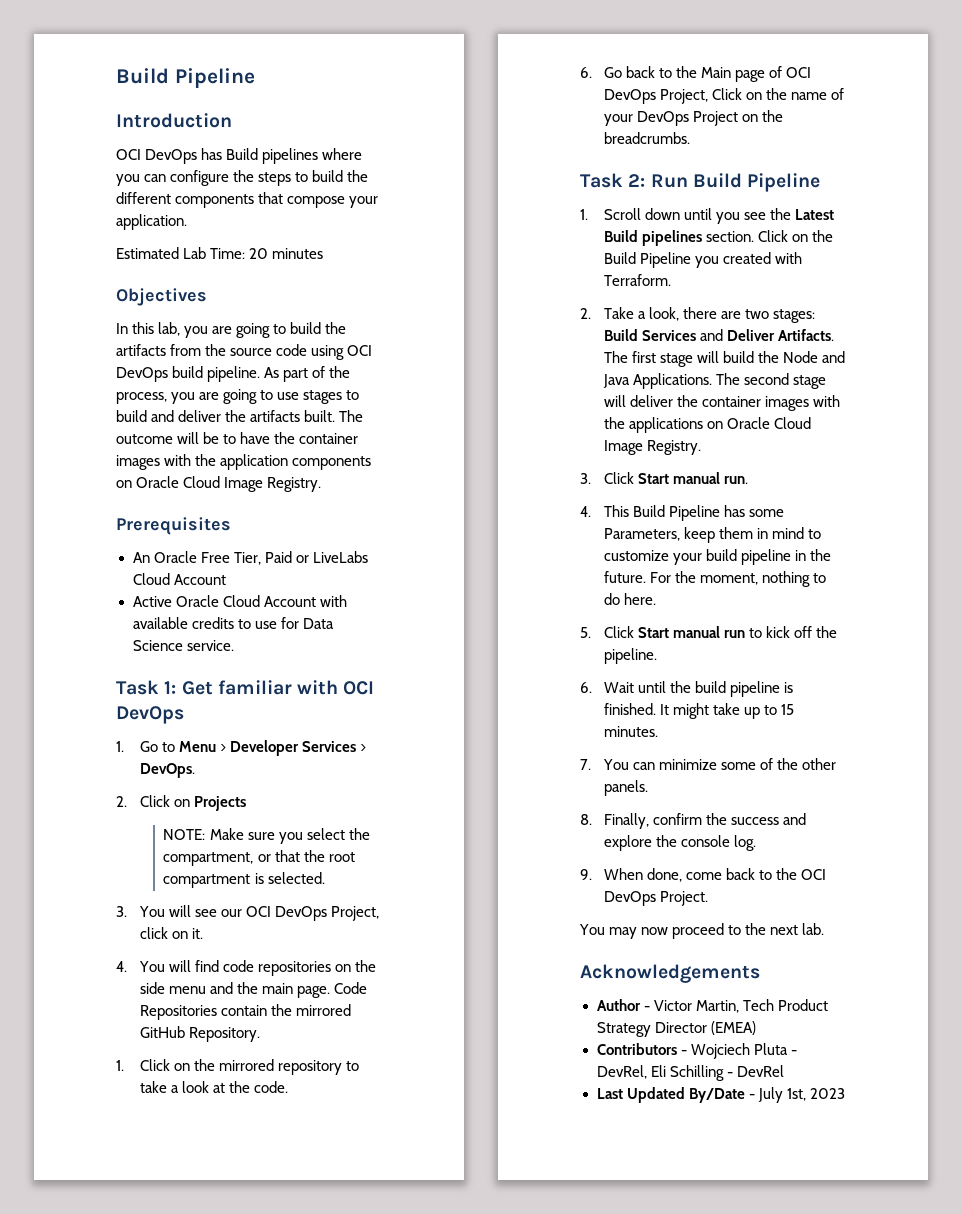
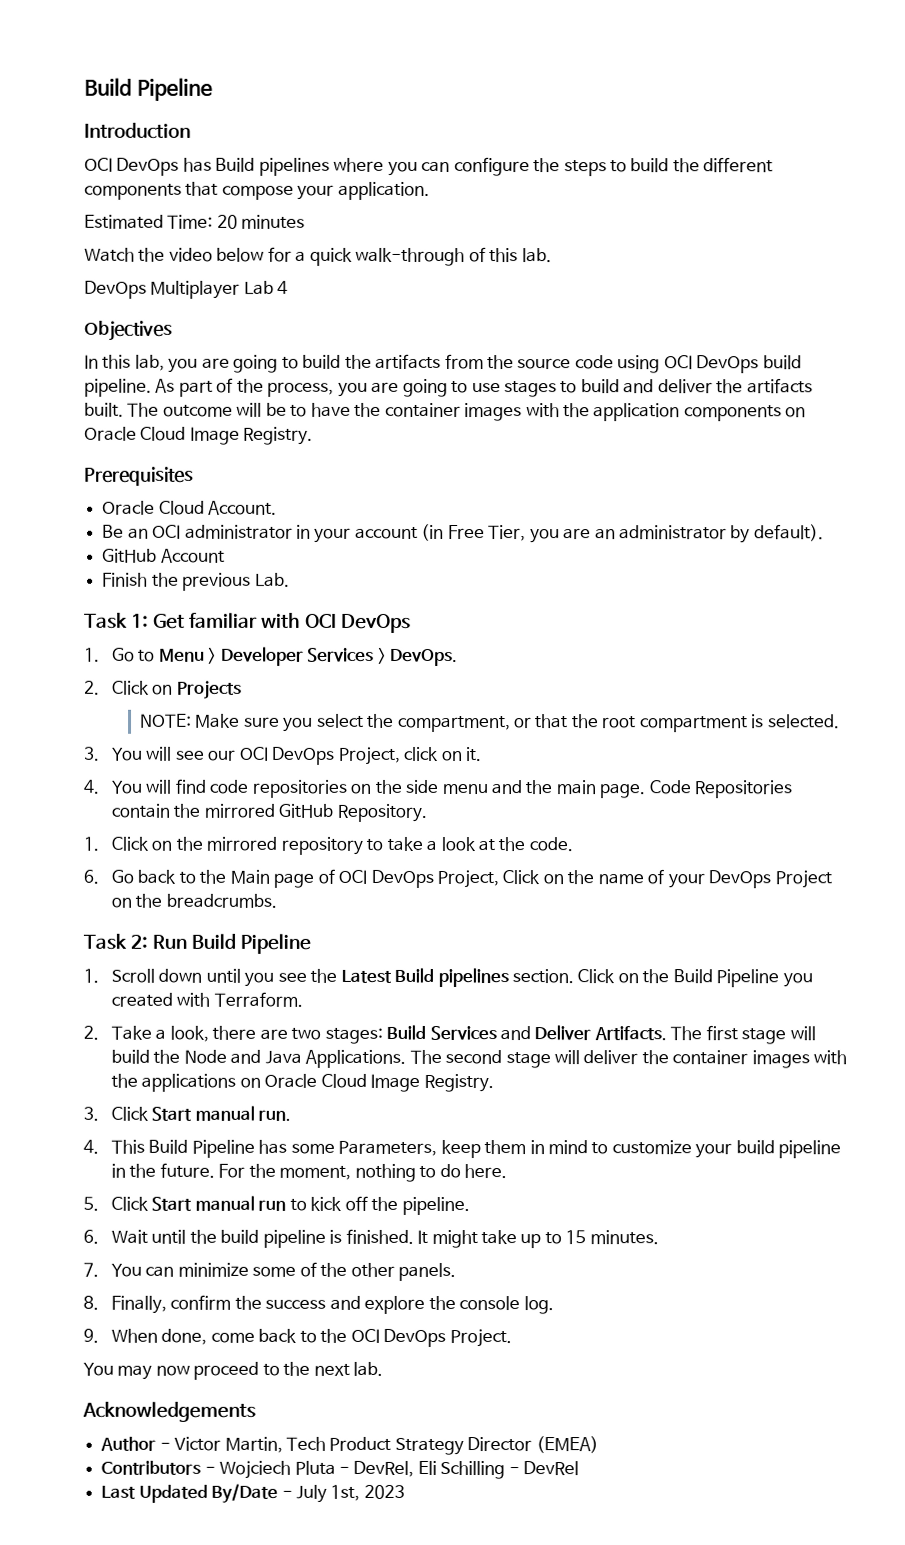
[183,247,207,259] Lab -> (164, 221) none
(324, 253) none -> [84,246,552,267] [84,280,289,299] // Watch the video below for a quick walk-through of this lab. // DevOps Multiplayer Lab 4
[132,551,368,565] [132,573,226,585] [132,595,347,607] [132,617,334,629] [132,640,234,651] An Oracle Free Tier, Paid or LiveLabs Cloud Account // Active Oracle Cloud Account with available credits to use for Data Science service. -> [102,500,278,515] [102,523,824,544] [102,548,225,563] [102,572,290,591] Oracle Cloud Account. // Be an OCI administrator in your account (in Free Tier, you are an administrator by default). // GitHub Account // Finish the previous Lab.

